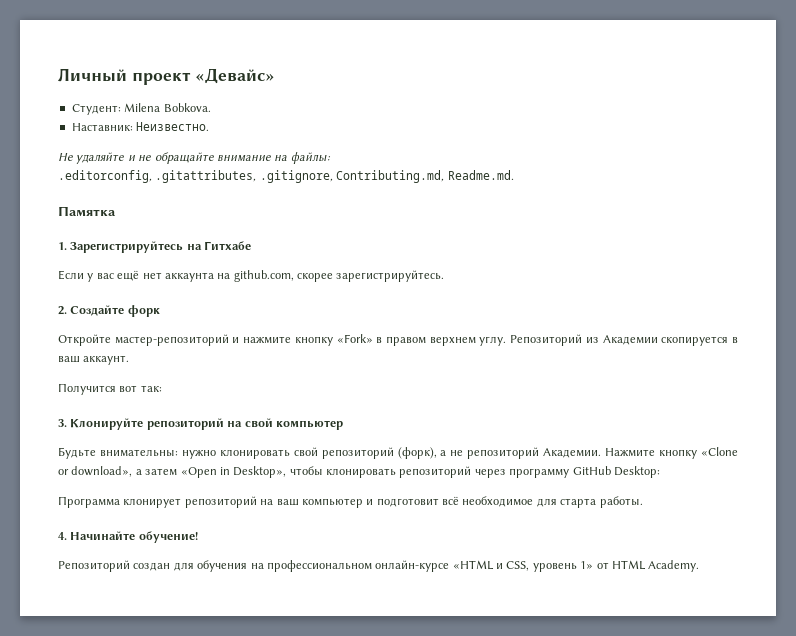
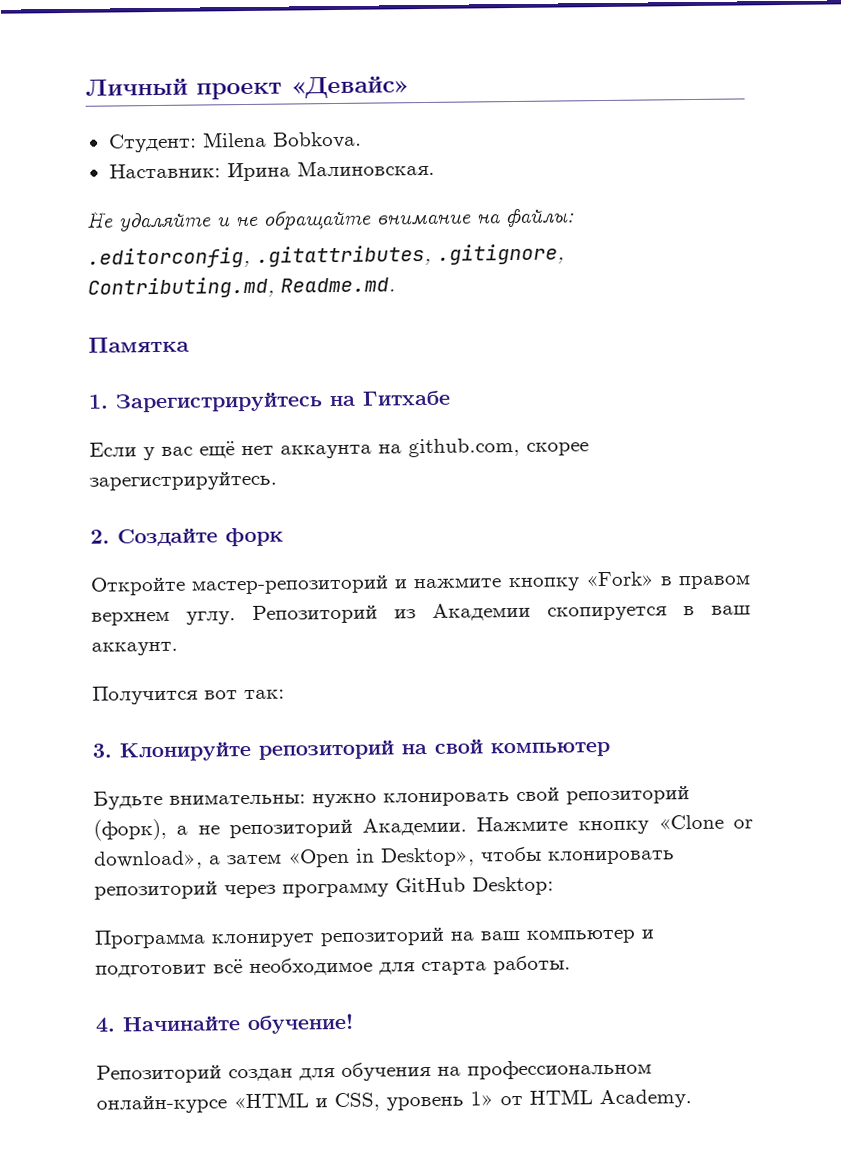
[136,122,210,131] Неизвестно. -> [226,159,435,182] Ирина Малиновская.

